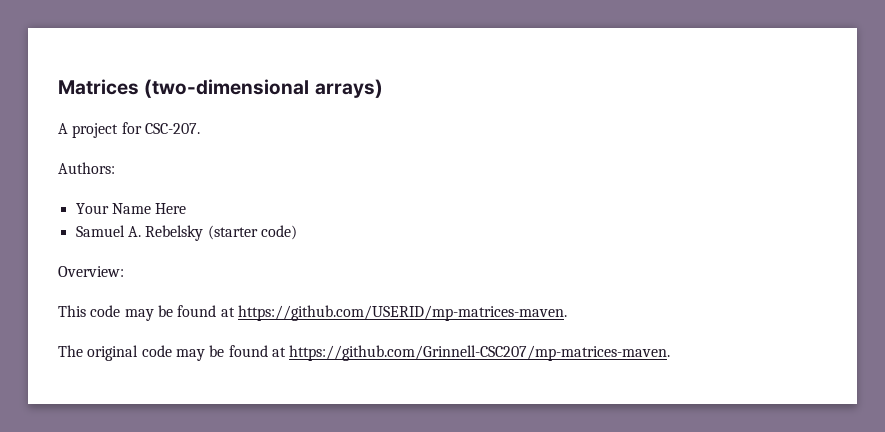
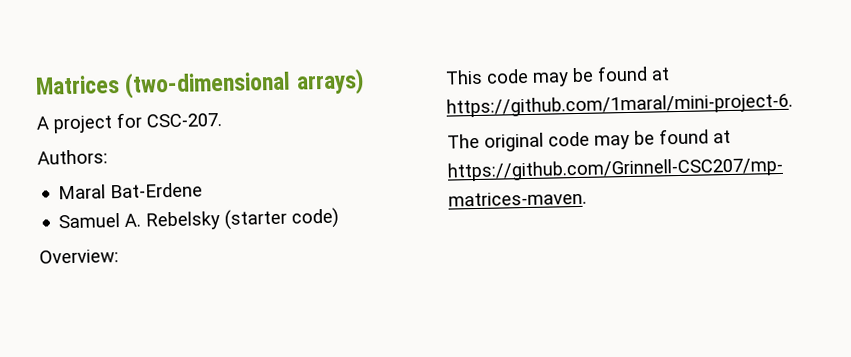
[75,203,187,214] Your Name Here -> [58,182,204,200] Maral Bat-Erdene
[237,305,567,321] https://github.com/USERID/mp-matrices-maven. -> [446,92,793,118] https://github.com/1maral/mini-project-6.

